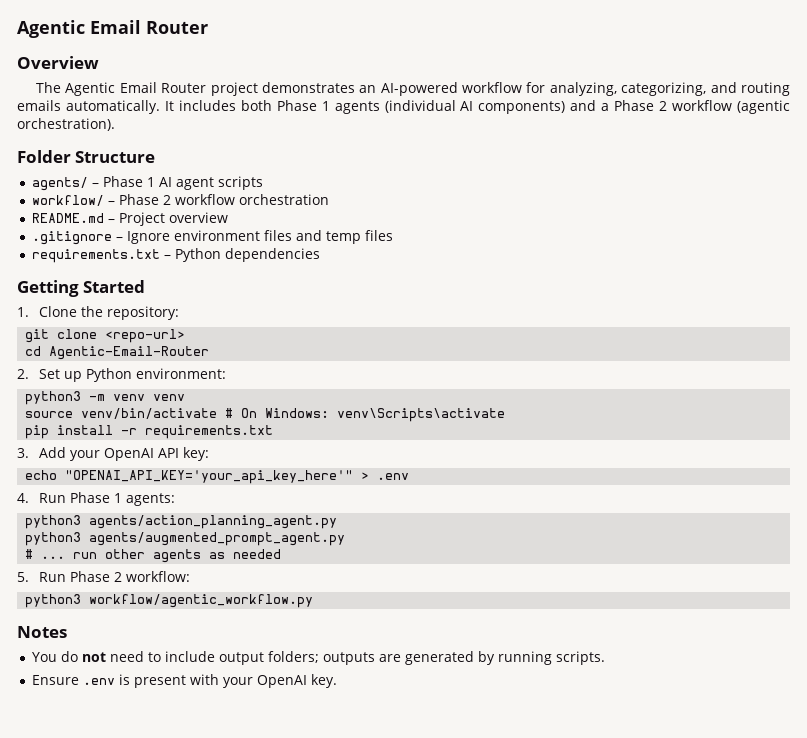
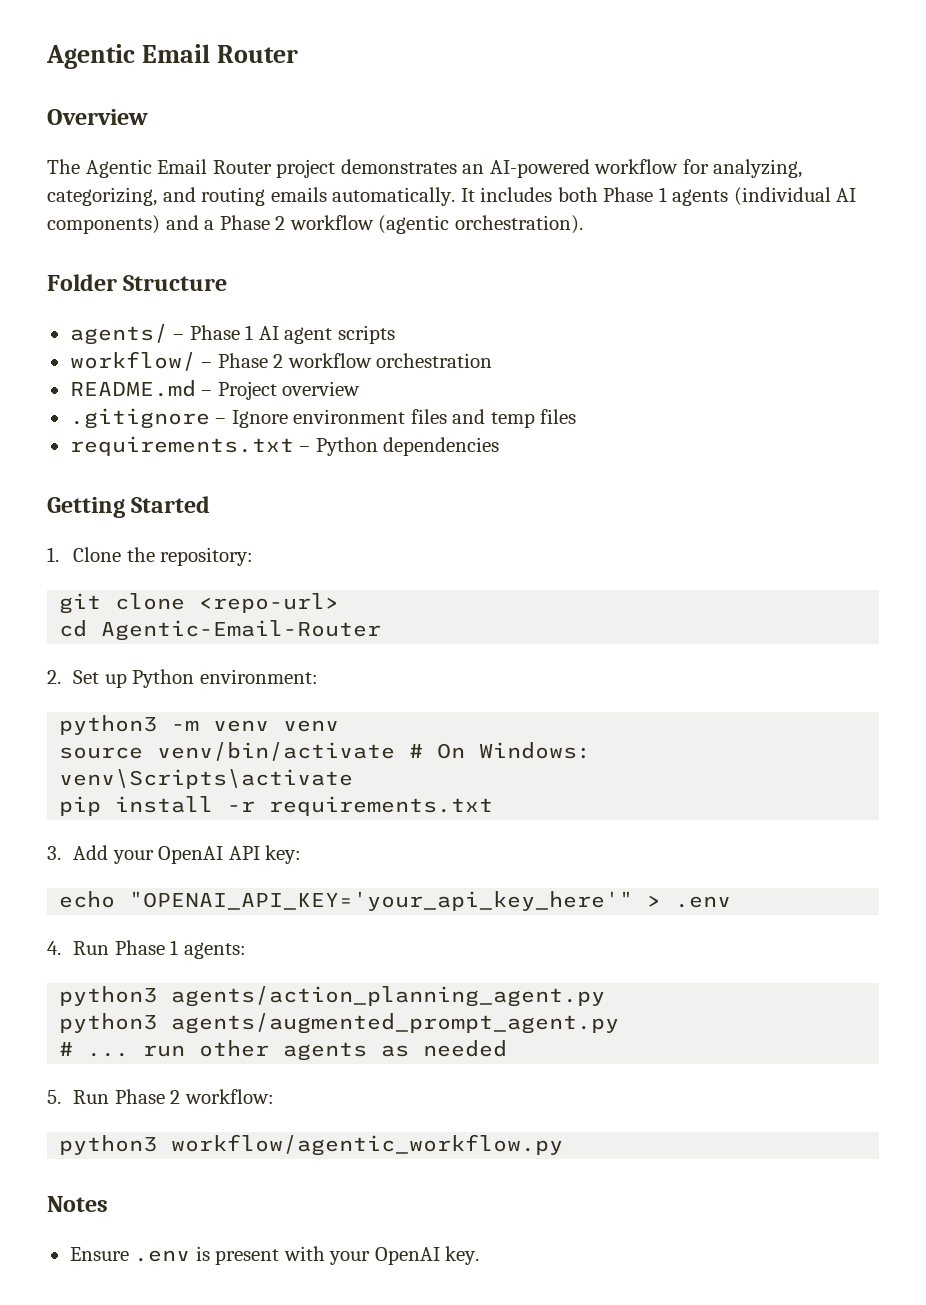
[32,651,606,665] // You do not need to include output folders; outputs are generated by running scripts. -> (108, 1204) none

